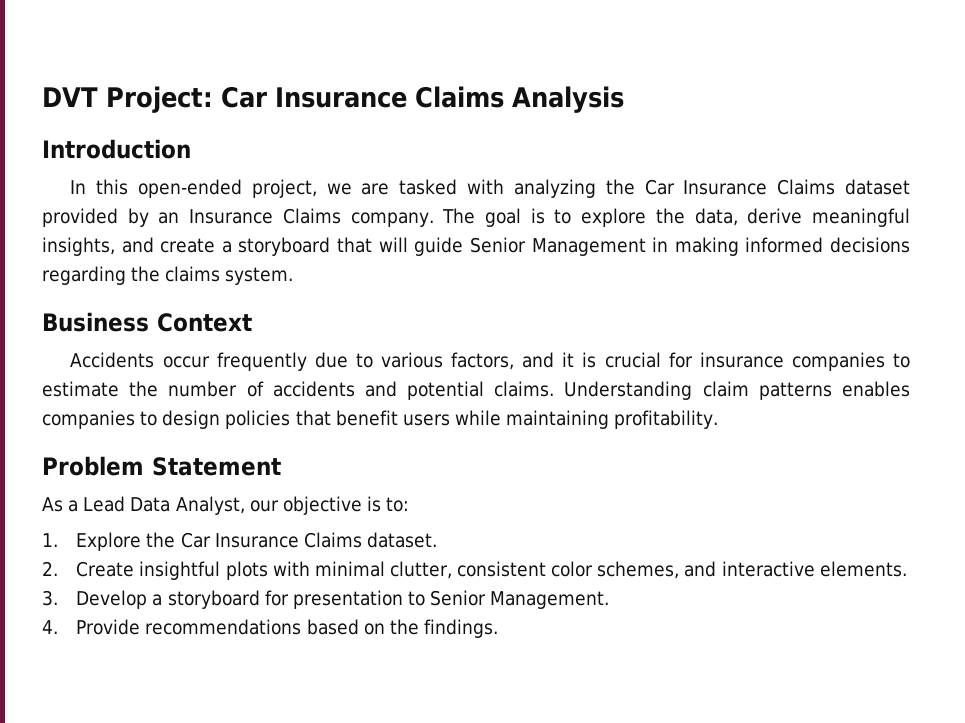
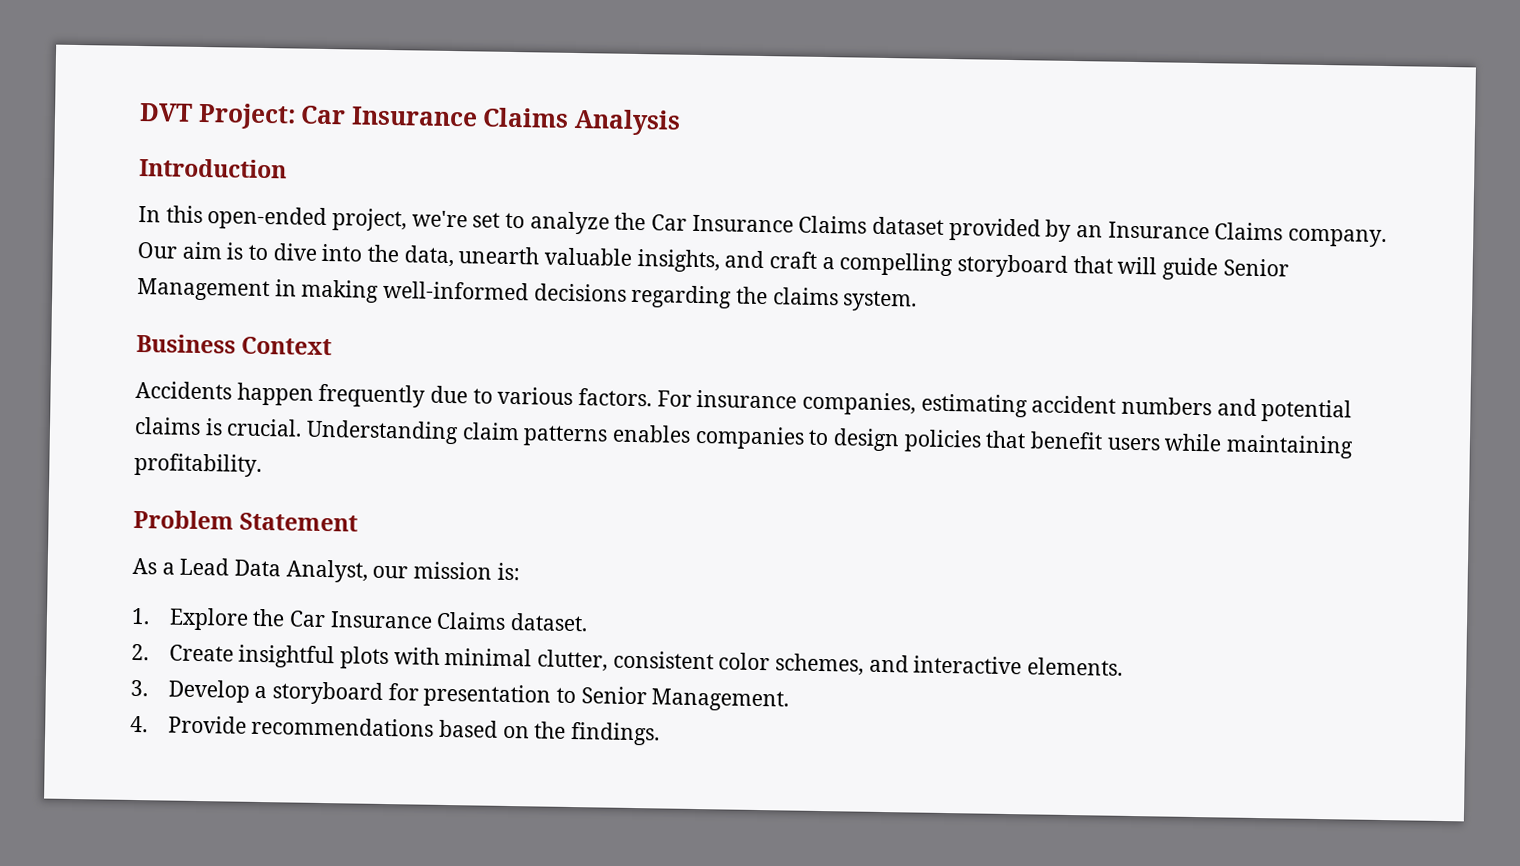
[326,179,596,198] we are tasked with analyzing -> [411,210,610,235] we're set to analyze
[442,208,911,227] [42,237,232,256] The goal is to explore the data, derive meaningful insights, and create a -> [137,241,954,277] Our aim is to dive into the data, unearth valuable insights, and craft a compelling
[745,237,824,253] informed -> [383,280,530,301] well-informed
[162,356,210,368] occur -> [236,382,314,406] happen
[451,352,910,371] [42,381,555,400] factors, and it is crucial for insurance companies to estimate the number of accidents and potential claims. -> [578,388,1353,423] [134,416,303,437] factors. For insurance companies, estimating accident numbers and potential claims is crucial.
[282,496,410,515] objective is to: -> [413,561,520,581] mission is:

